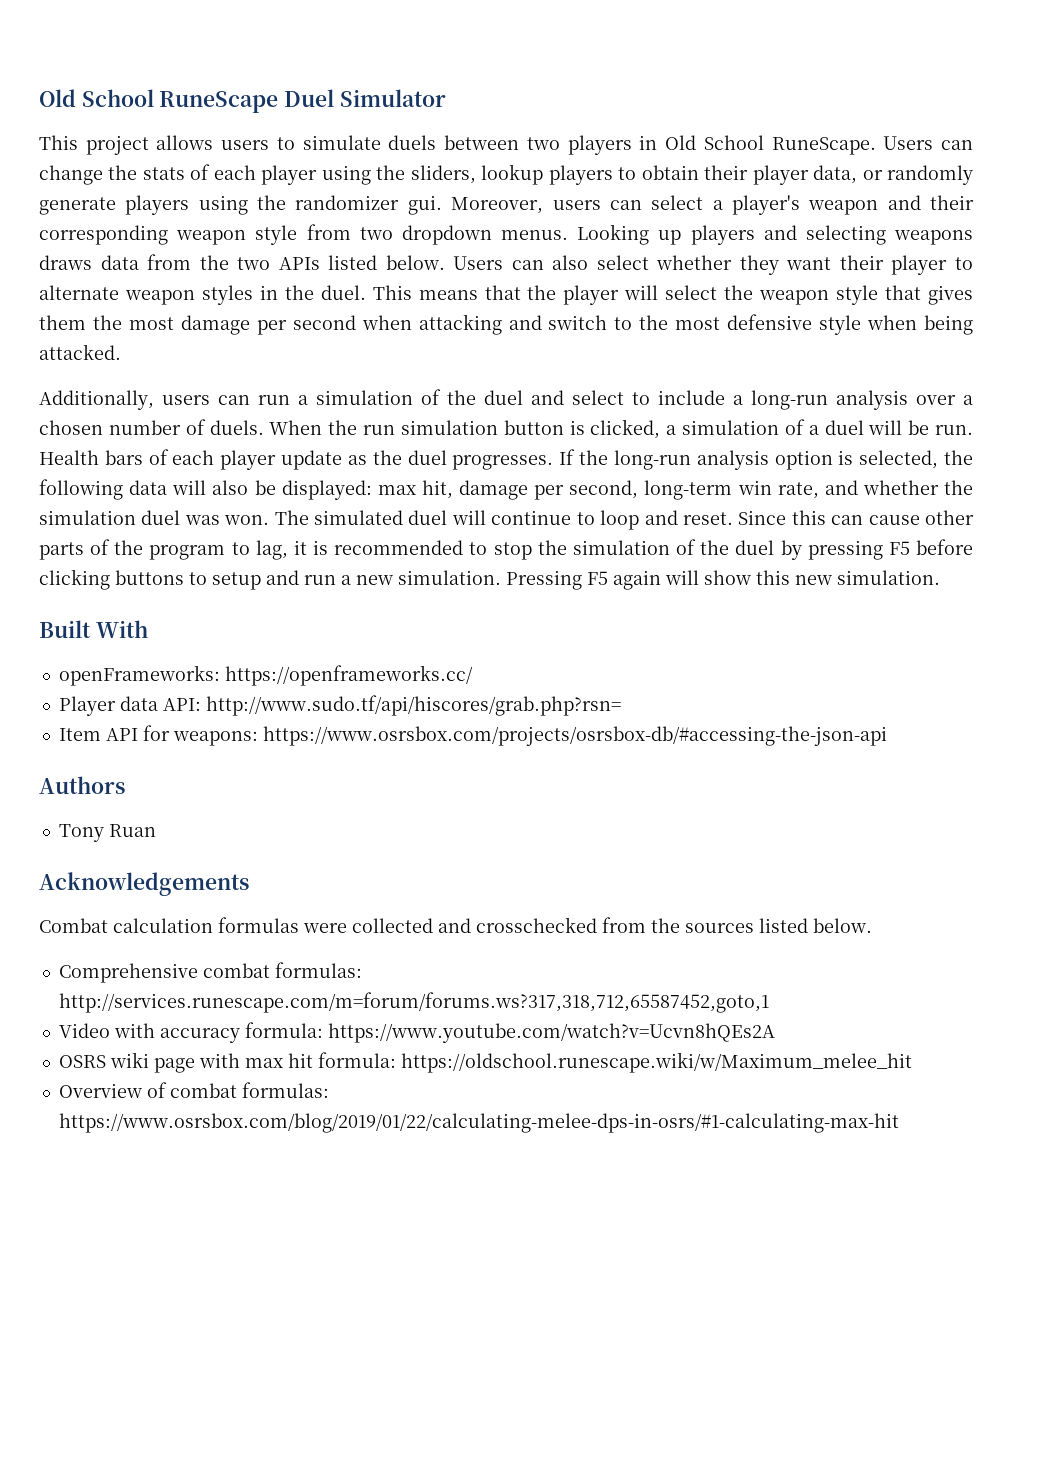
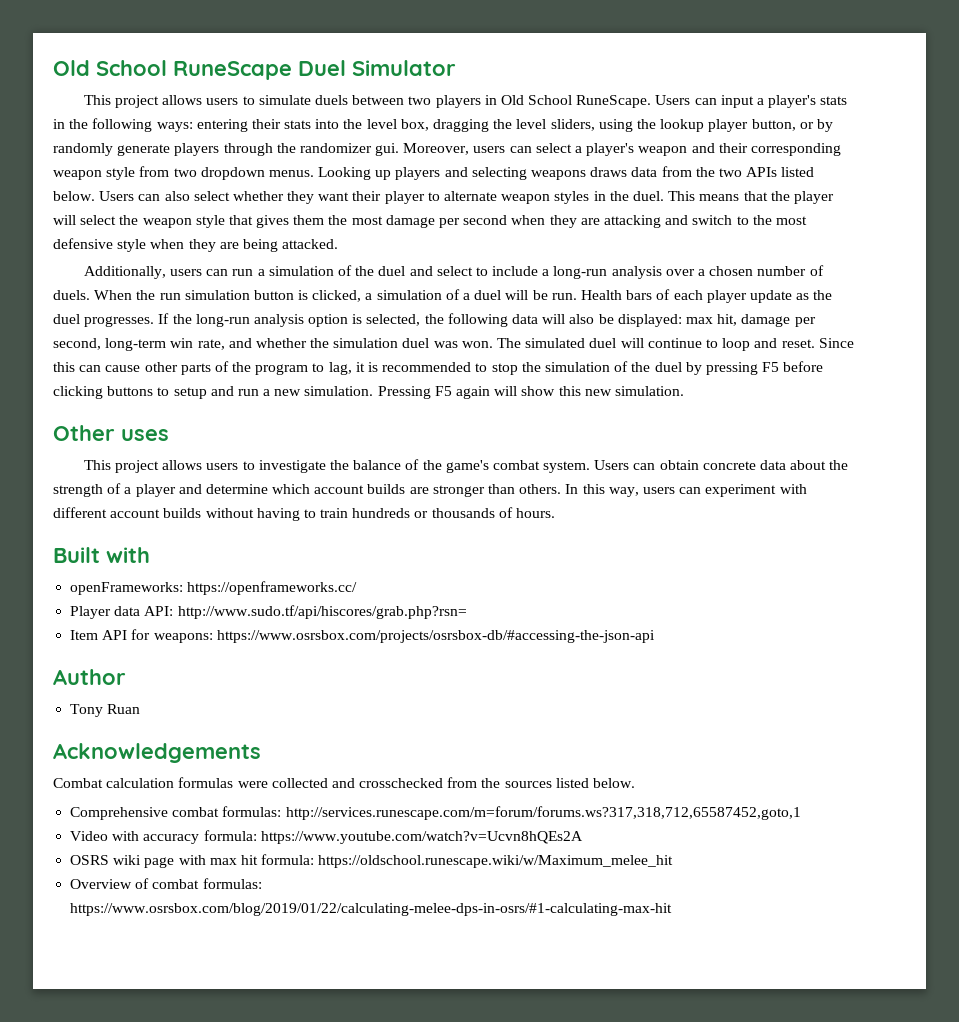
[39,164,883,185] change the stats of each player using the sliders, lookup players to obtain their player data, or -> [720,95,848,108] [53,118,833,132] input a player's stats in the following ways: entering their stats into the level box, dragging the level sliders, using the lookup player button, or by
[198,195,248,215] using -> [223,143,273,156] through
(412, 322) none -> [549,215,600,228] they are
(918, 322) none -> [188,239,239,252] they are
(940, 577) none -> [53,425,169,441] [83,459,849,473] [53,483,807,497] [53,507,556,521] // Other uses // This project allows users to investigate the balance of the game's combat system. Users can obtain concrete data about the strength of a player and determine which account builds are stronger than others. In this way, users can experiment with different account builds without having to train hundreds or thousands of hours.
[95,620,148,638] With -> [106,547,150,563] with
[39,776,125,794] Authors -> [53,669,126,685] Author

